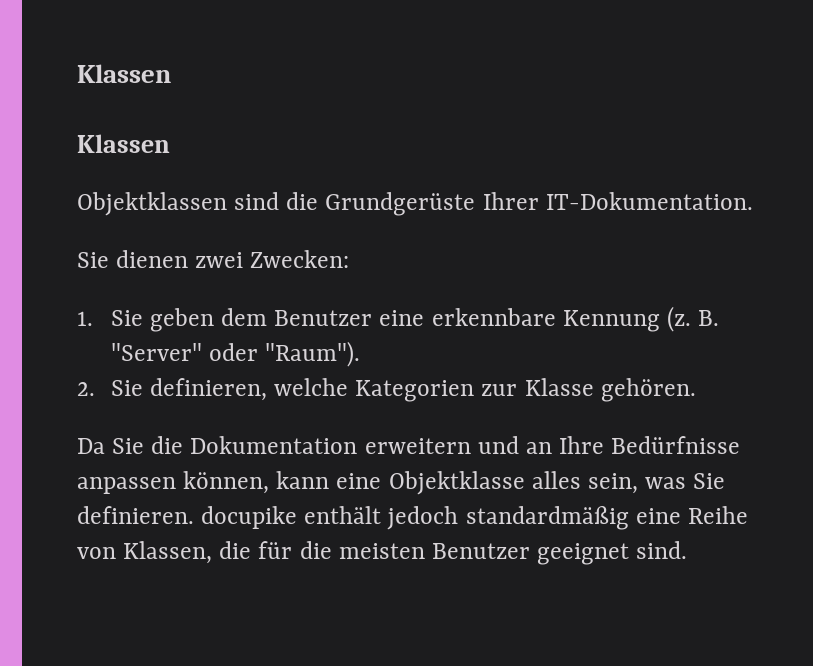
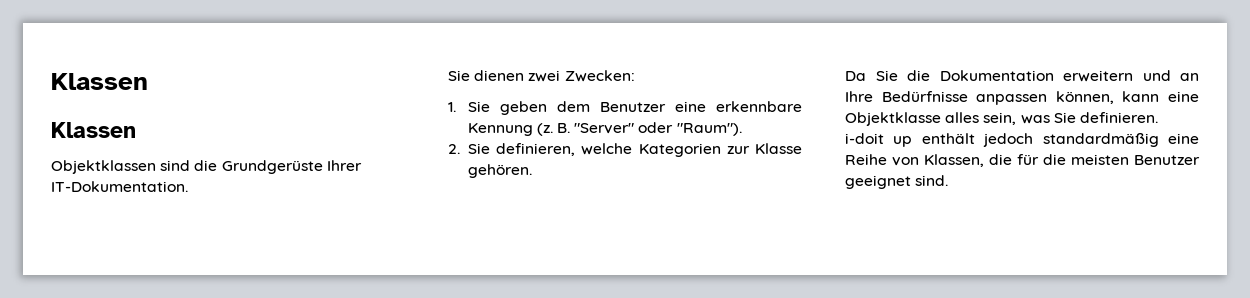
[201,506,298,529] docupike -> [845,133,913,147] i-doit up

